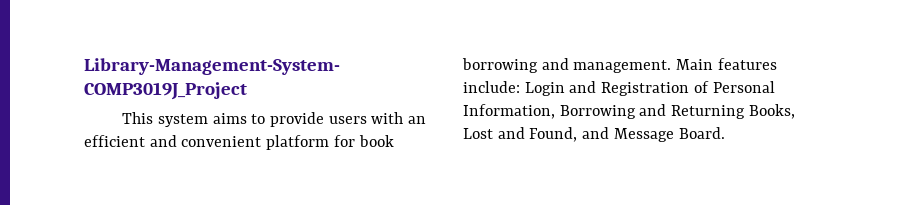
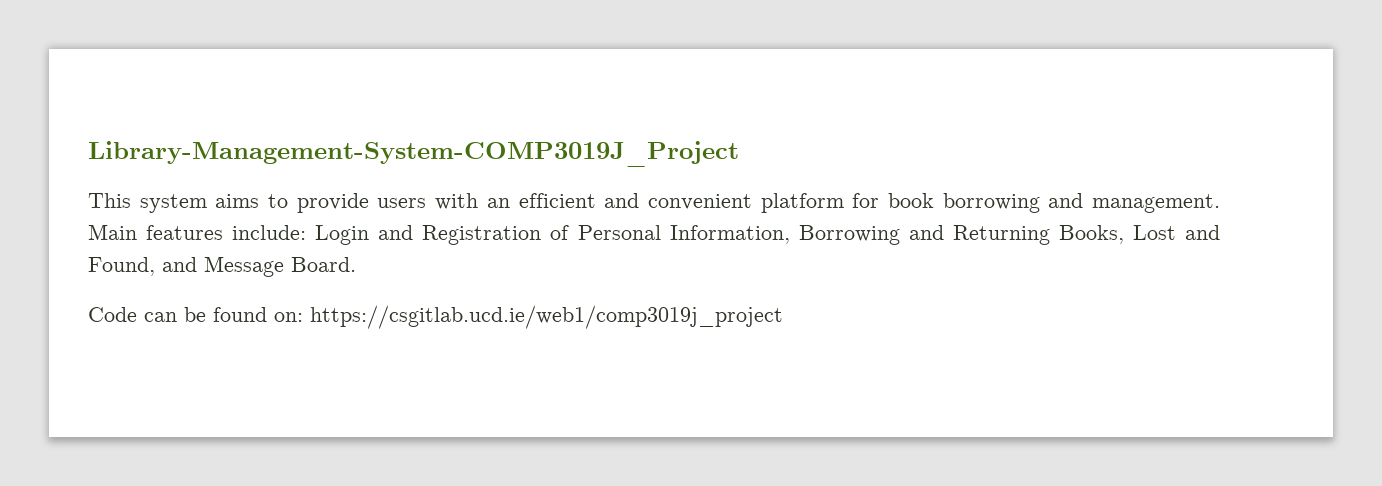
(725, 133) none -> [88,305,783,329] // Code can be found on: https://csgitlab.ucd.ie/web1/comp3019j_project

